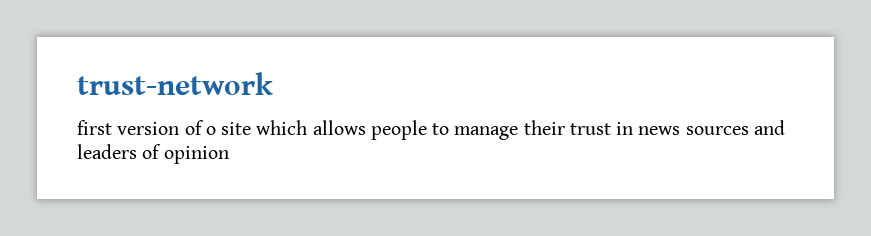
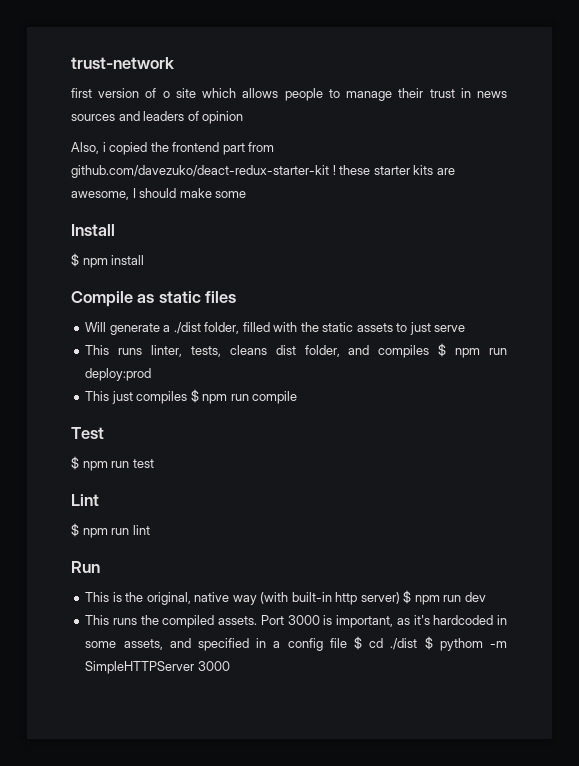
(229, 155) none -> [71,142,275,155] [71,165,455,178] [71,188,247,200] [71,224,115,236] [71,253,145,268] [71,291,237,307] [85,322,466,335] [85,343,507,358] [85,368,152,381] [85,389,298,404] [71,427,104,439] [71,456,154,471] [71,494,99,506] [71,523,150,538] [71,561,100,573] [85,590,486,605] [85,615,508,628] [85,636,507,651] [85,661,230,674] // Also, i copied the frontend part from github.com/davezuko/deact-redux-starter-kit ! these starter kits are awesome, I should make some // Install // $ npm install // Compile as static files // Will generate a ./dist folder, filled with the static assets to just serve // This runs linter, tests, cleans dist folder, and compiles $ npm run deploy:prod // This just compiles $ npm run compile // Test // $ npm run test // Lint // $ npm run lint // Run // This is the original, native way (with built-in http server) $ npm run dev // This runs the compiled assets. Port 3000 is important, as it's hardcoded in some assets, and specified in a config file $ cd ./dist $ pythom -m SimpleHTTPServer 3000

